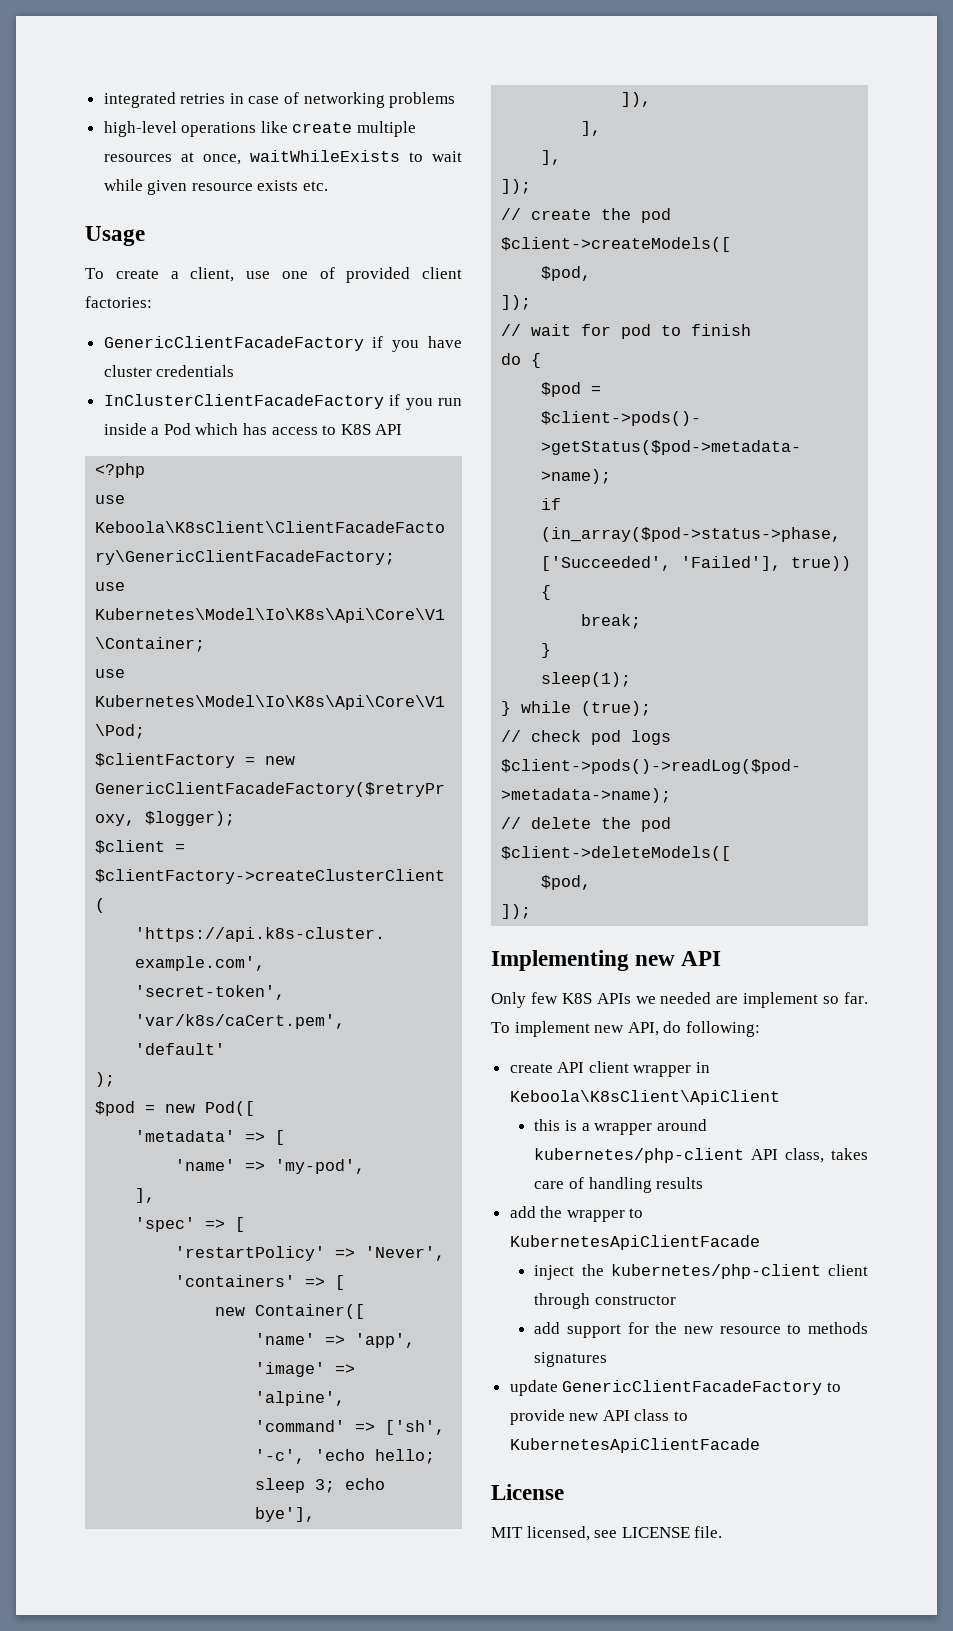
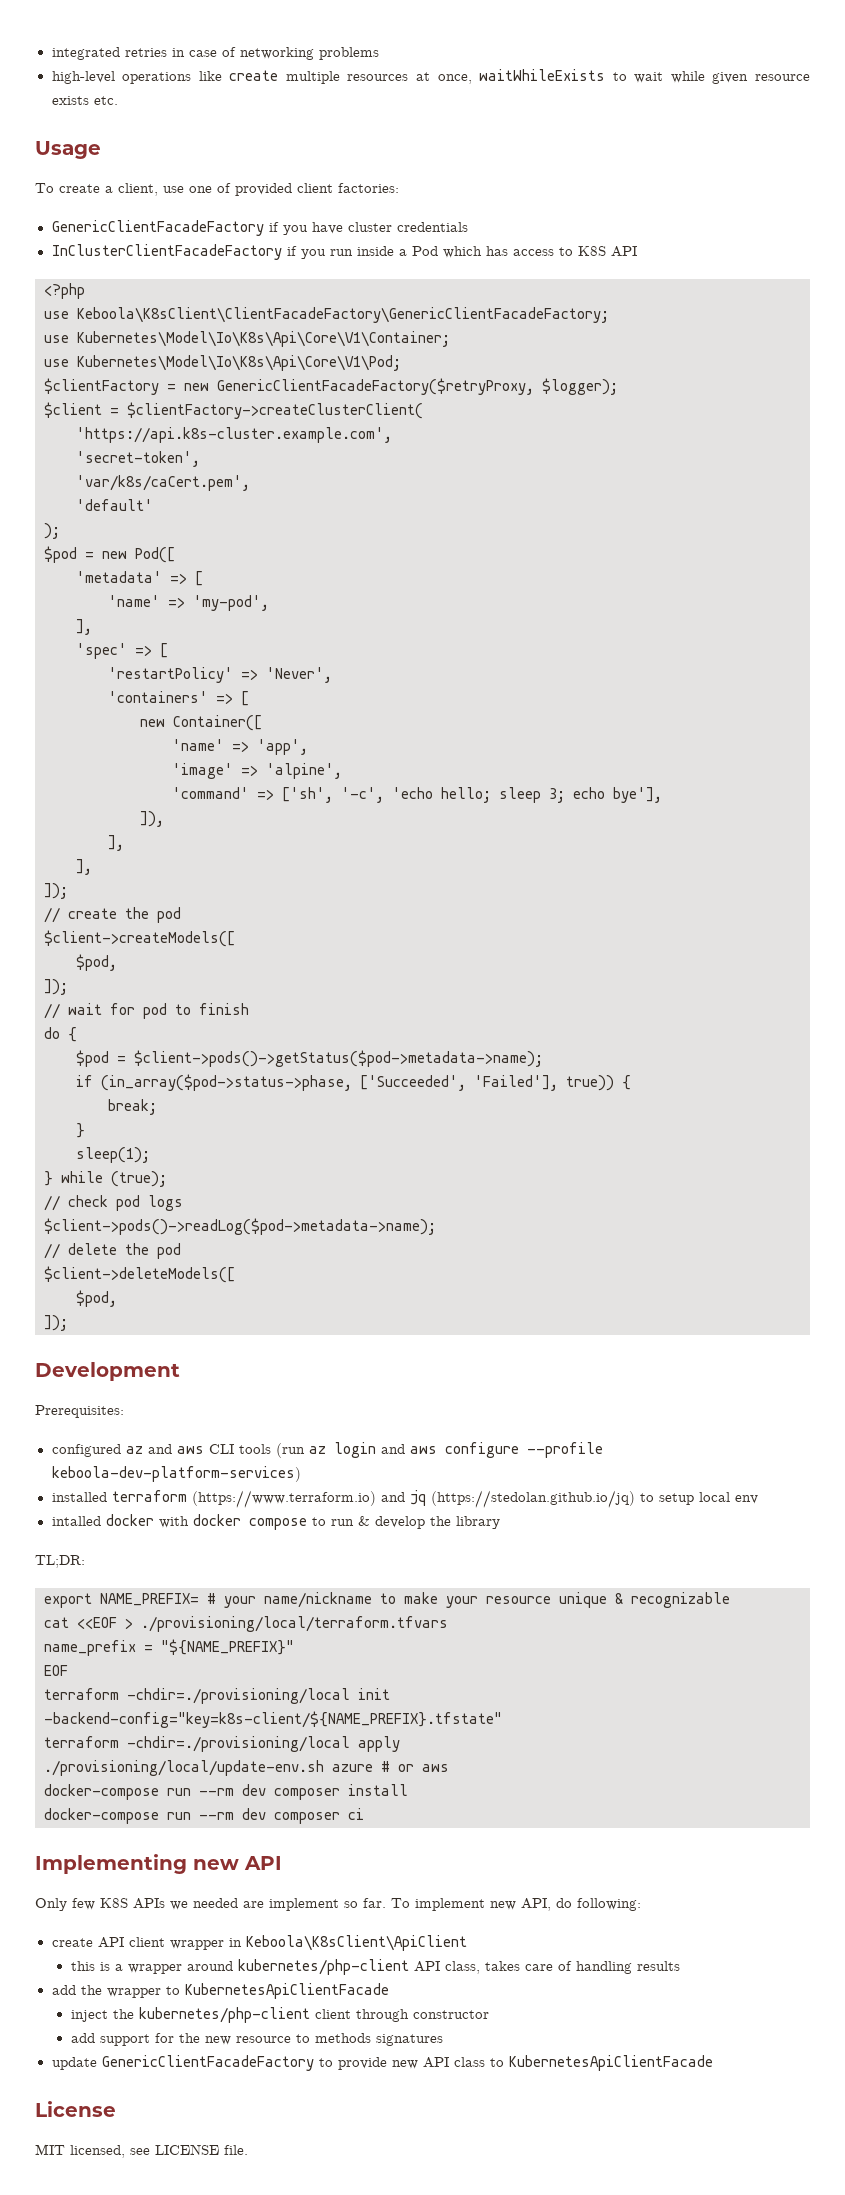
(532, 911) none -> [35,1362,180,1381] [35,1405,124,1418] [51,1442,603,1458] [51,1466,301,1482] [51,1490,758,1508] [51,1514,500,1530] [35,1555,85,1568] [44,1592,730,1608] [44,1616,448,1632] [44,1639,294,1656] [44,1665,68,1676] [44,1688,390,1704] [44,1711,502,1728] [44,1736,400,1752] [44,1760,449,1776] [44,1784,408,1800] [44,1808,364,1824] // Development // Prerequisites: // configured az and aws CLI tools (run az login and aws configure --profile keboola-dev-platform-services) // installed terraform (https://www.terraform.io) and jq (https://stedolan.github.io/jq) to setup local env // intalled docker with docker compose to run & develop the library // TL;DR: // export NAME_PREFIX= # your name/nickname to make your resource unique & recognizable // cat <<EOF > ./provisioning/local/terraform.tfvars // name_prefix = "${NAME_PREFIX}" // EOF // terraform -chdir=./provisioning/local init -backend-config="key=k8s-client/${NAME_PREFIX}.tfstate" // terraform -chdir=./provisioning/local apply // ./provisioning/local/update-env.sh azure # or aws // docker-compose run --rm dev composer install // docker-compose run --rm dev composer ci

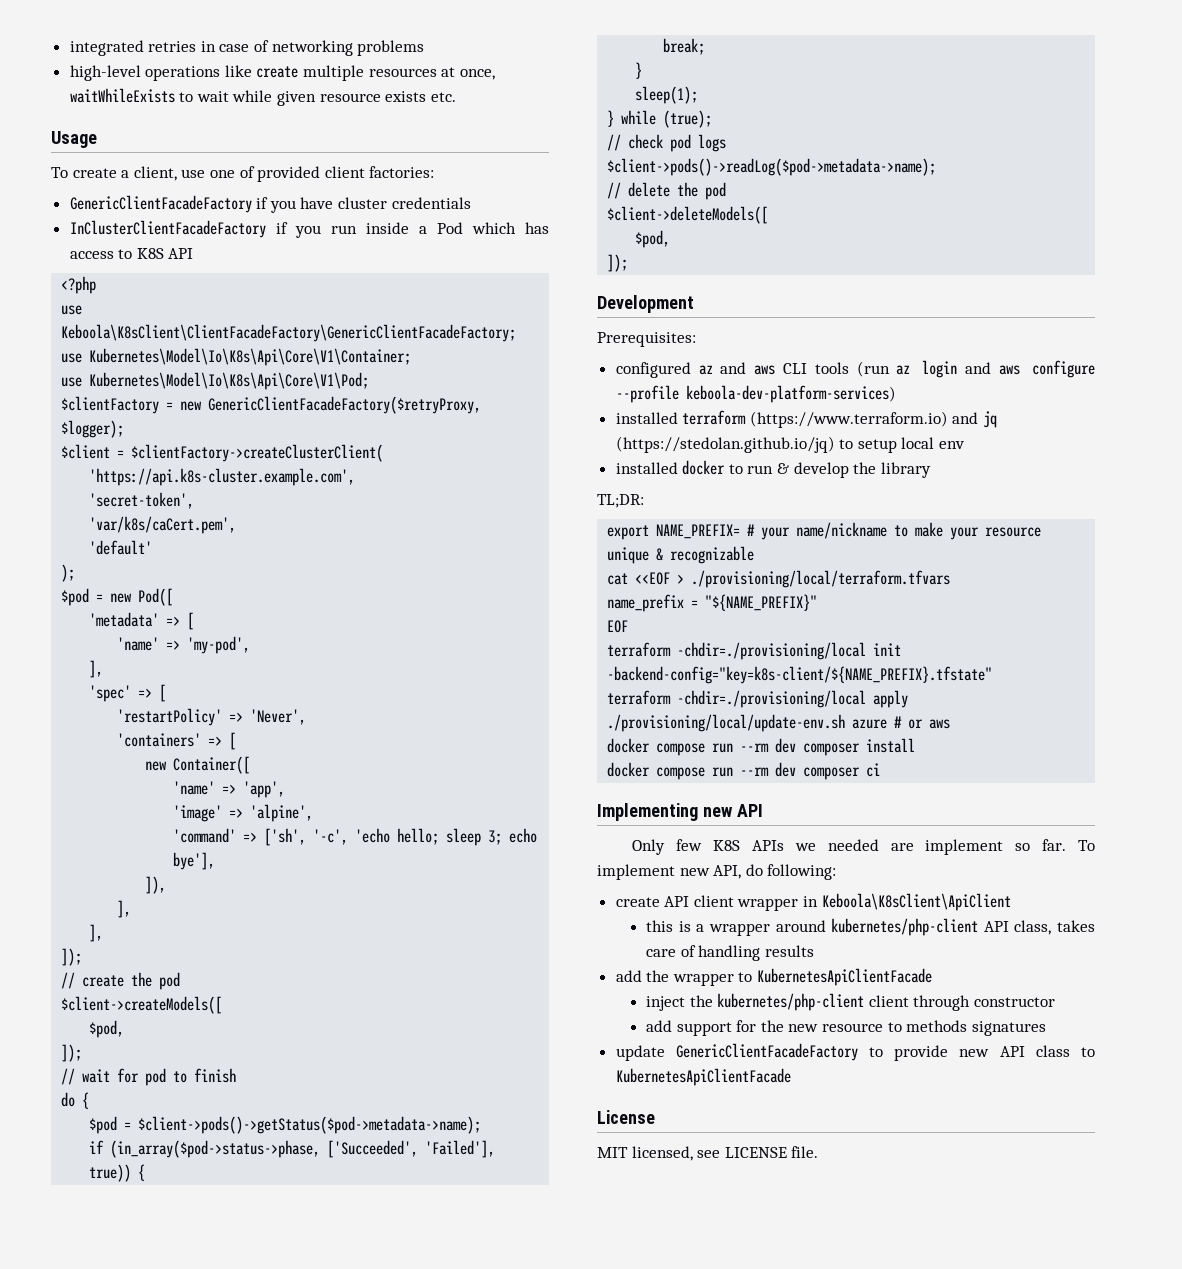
[51,1514,307,1530] intalled docker with docker compose -> [615,460,726,475] installed docker
[44,1784,159,1800] docker-compose -> [607,738,706,756] docker compose
[44,1808,159,1824] docker-compose -> [607,762,706,780] docker compose

